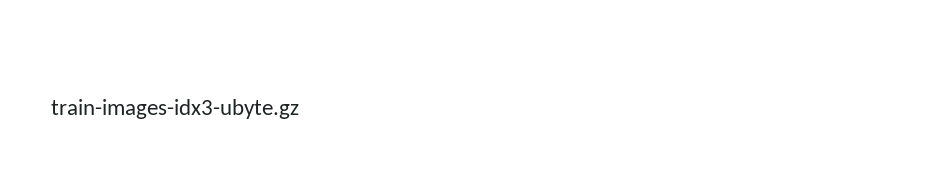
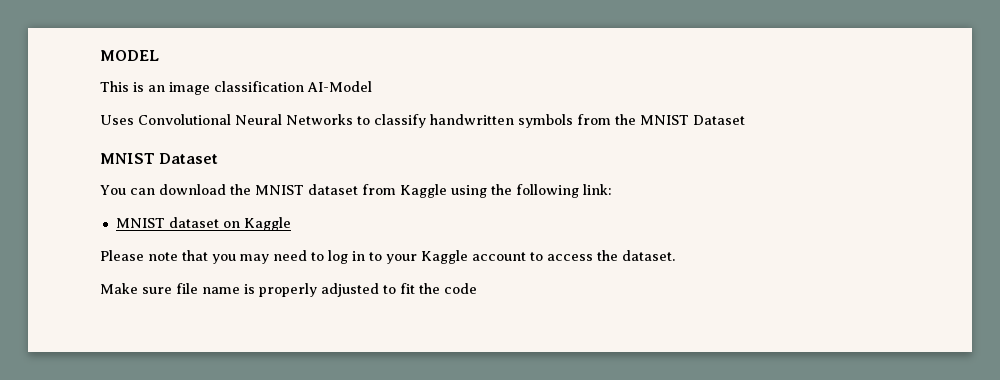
[51,99,299,119] train-images-idx3-ubyte.gz -> [100,50,159,61] [100,81,372,95] [100,114,745,128] [100,153,219,164] [100,184,612,198] [115,217,291,231] [100,250,675,264] [100,283,477,297] MODEL // This is an image classification AI-Model // Uses Convolutional Neural Networks to classify handwritten symbols from the MNIST Dataset // MNIST Dataset // You can download the MNIST dataset from Kaggle using the following link: // MNIST dataset on Kaggle // Please note that you may need to log in to your Kaggle account to access the dataset. // Make sure file name is properly adjusted to fit the code

